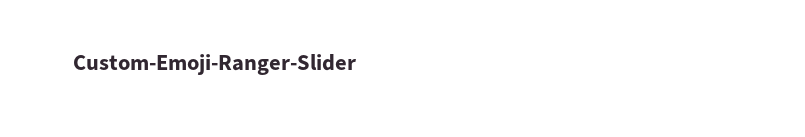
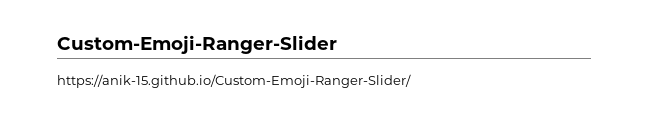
(356, 64) none -> [57,74,411,88] // https://anik-15.github.io/Custom-Emoji-Ranger-Slider/

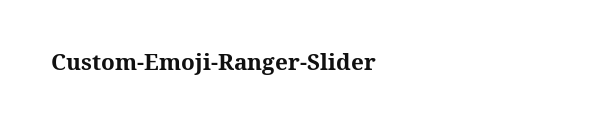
[57,74,411,88] // https://anik-15.github.io/Custom-Emoji-Ranger-Slider/ -> (376, 64) none

